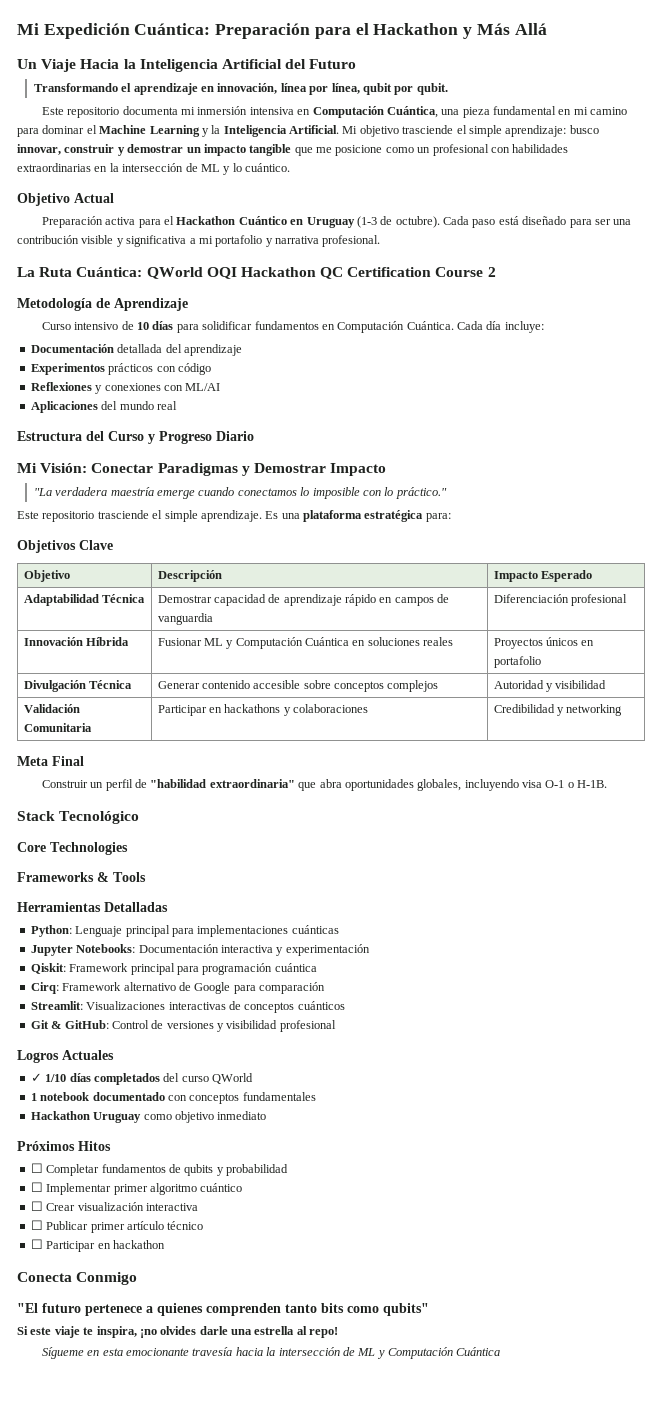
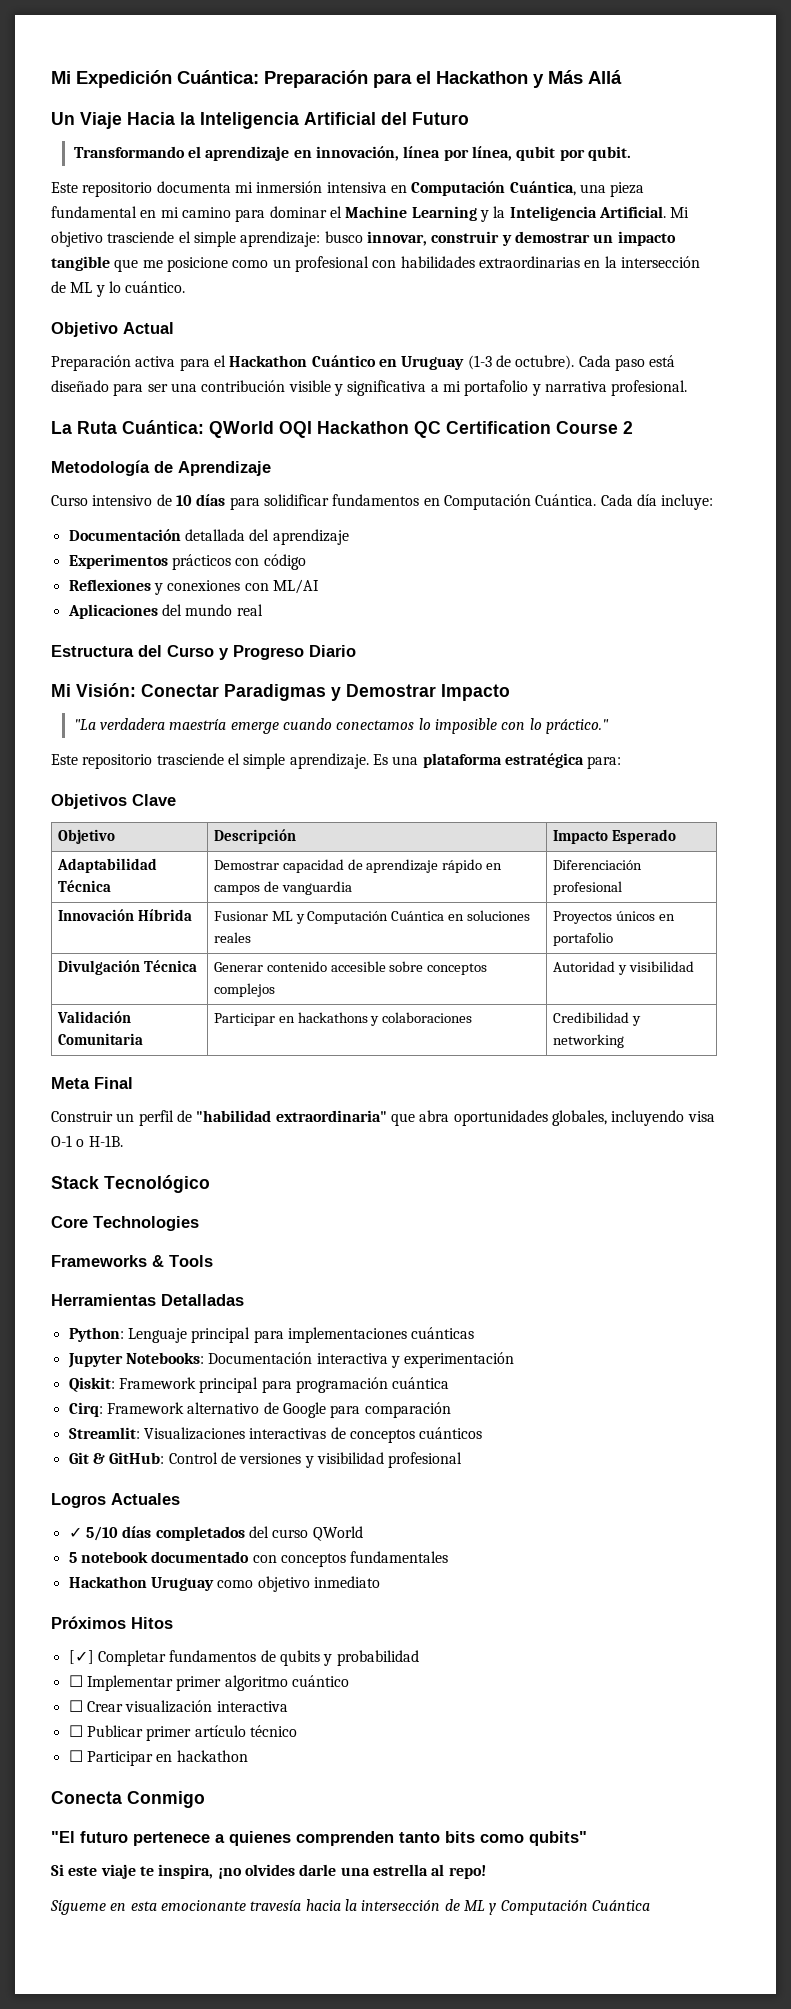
[45,1074,67,1082] 1/10 -> [85,1526,118,1541] 5/10
[30,1093,37,1101] 1 -> [68,1552,77,1563] 5
[30,1163,43,1173] ☐ -> [68,1650,94,1664] [✓]

